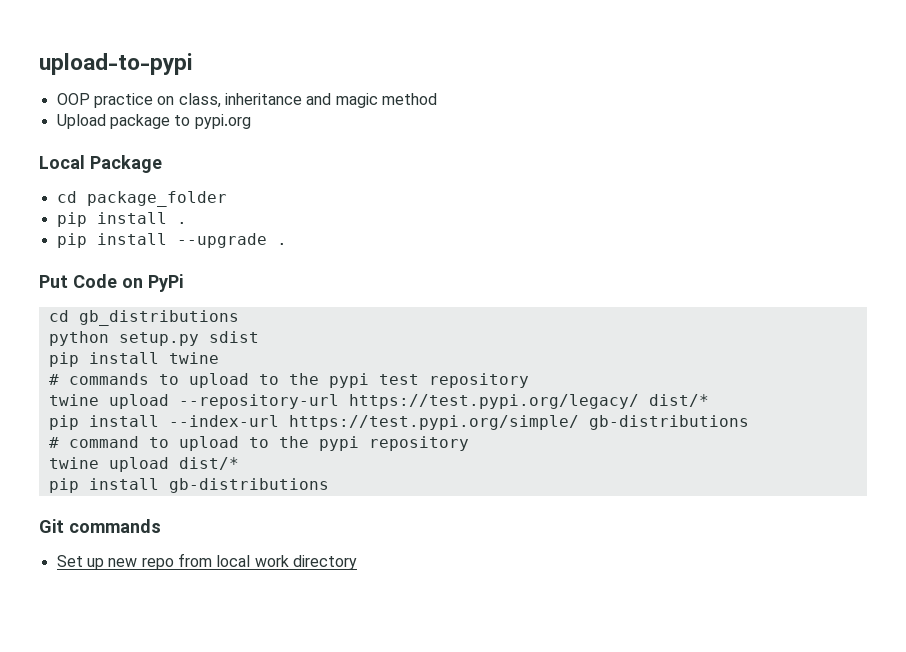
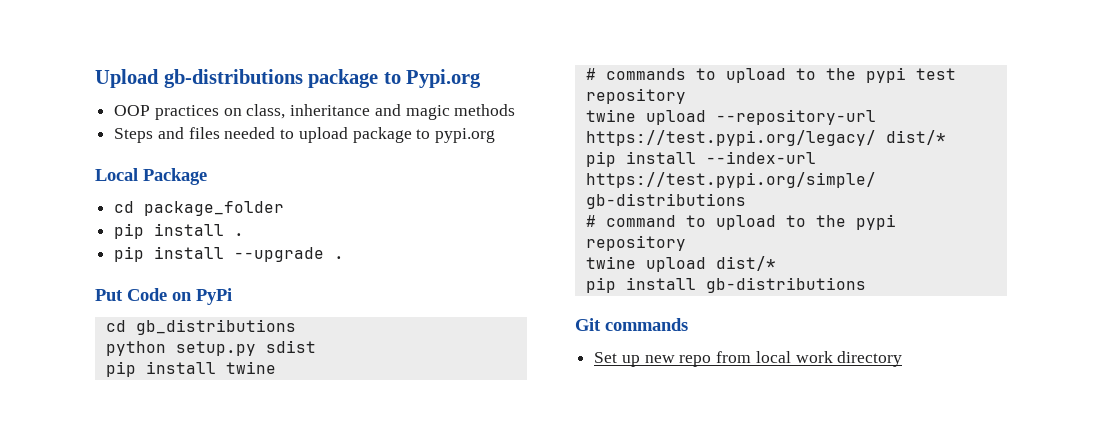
[39,53,192,75] upload-to-pypi -> [95,69,482,88] Upload gb-distributions package to Pypi.org
[93,93,153,108] practice -> [154,105,219,120] practices
[381,93,437,105] [56,114,106,129] method // Upload -> [454,104,516,116] [114,127,348,143] methods // Steps and files needed to upload

